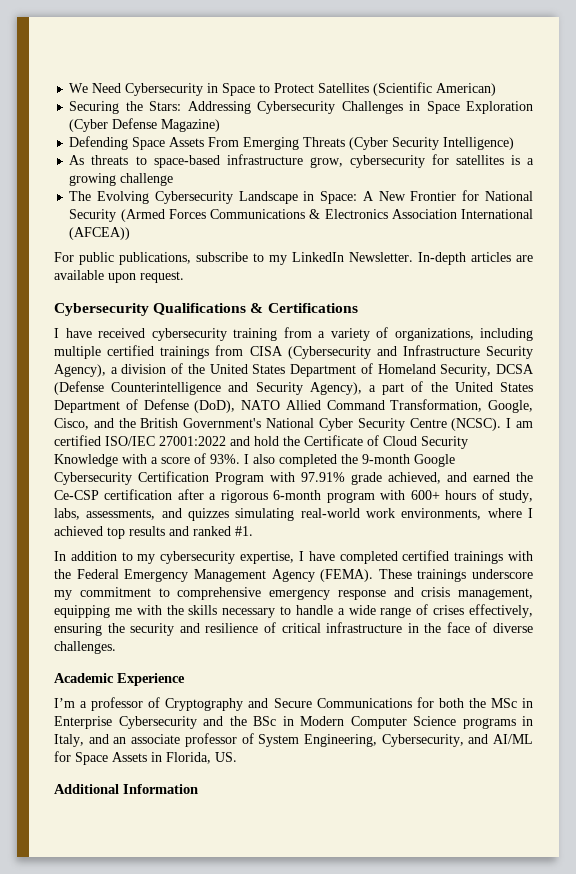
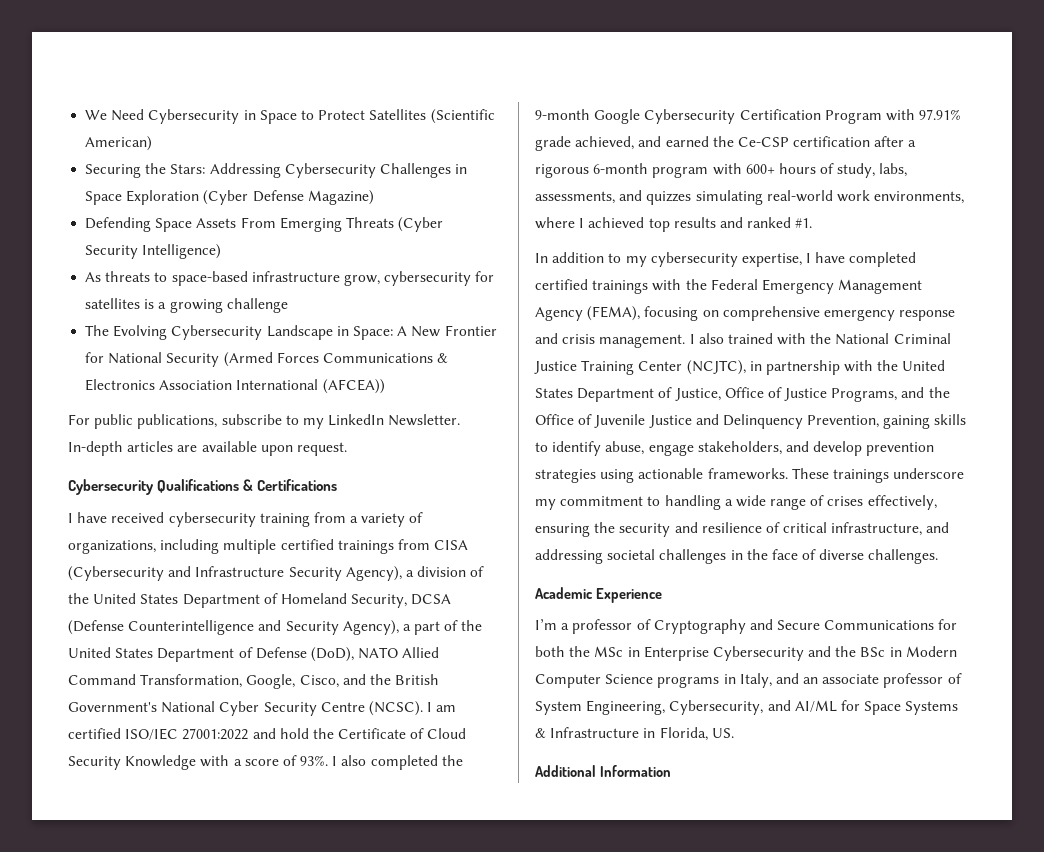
[320,569,374,582] (FEMA). -> [587,306,956,321] [535,333,951,348] [534,360,946,375] [535,387,950,402] [535,414,967,429] [535,441,935,456] [535,468,788,483] (FEMA), focusing on comprehensive emergency response and crisis management. I also trained with the National Criminal Justice Training Center (NCJTC), in partnership with the United States Department of Justice, Office of Justice Programs, and the Office of Juvenile Justice and Delinquency Prevention, gaining skills to identify abuse, engage stakeholders, and develop prevention strategies using actionable frameworks.
[177,587,533,600] [54,605,333,618] comprehensive emergency response and crisis management, equipping me with the skills necessary to handle -> [664,495,721,510] handling
[326,622,403,633] infrastructure -> [831,522,950,536] [535,549,727,564] infrastructure, and addressing societal challenges
[112,752,147,762] Assets -> [905,701,959,715] [535,727,640,738] Systems & Infrastructure

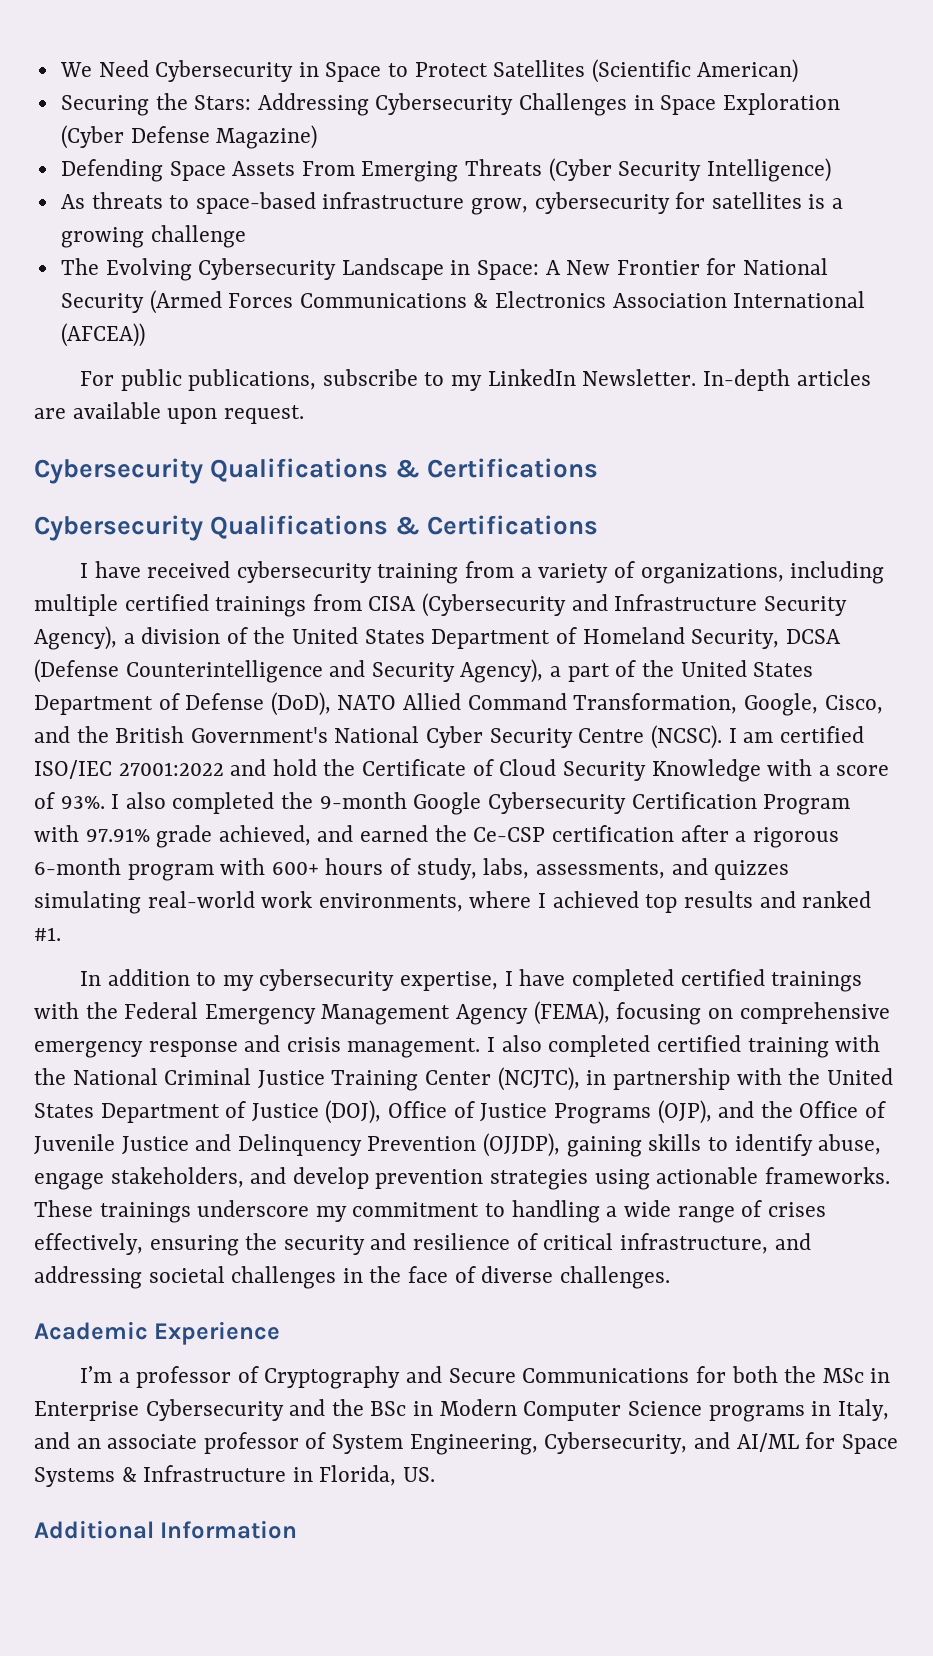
(338, 485) none -> [34,515,599,541] // Cybersecurity Qualifications & Certifications
[727,333,773,344] trained -> [548,1035,829,1058] completed certified training
[674,388,721,401] Justice, -> [251,1100,382,1124] Justice (DOJ),
[831,388,898,402] Programs, -> [553,1100,712,1124] Programs (OJP),
[807,415,880,428] Prevention, -> [367,1133,561,1157] Prevention (OJJDP),

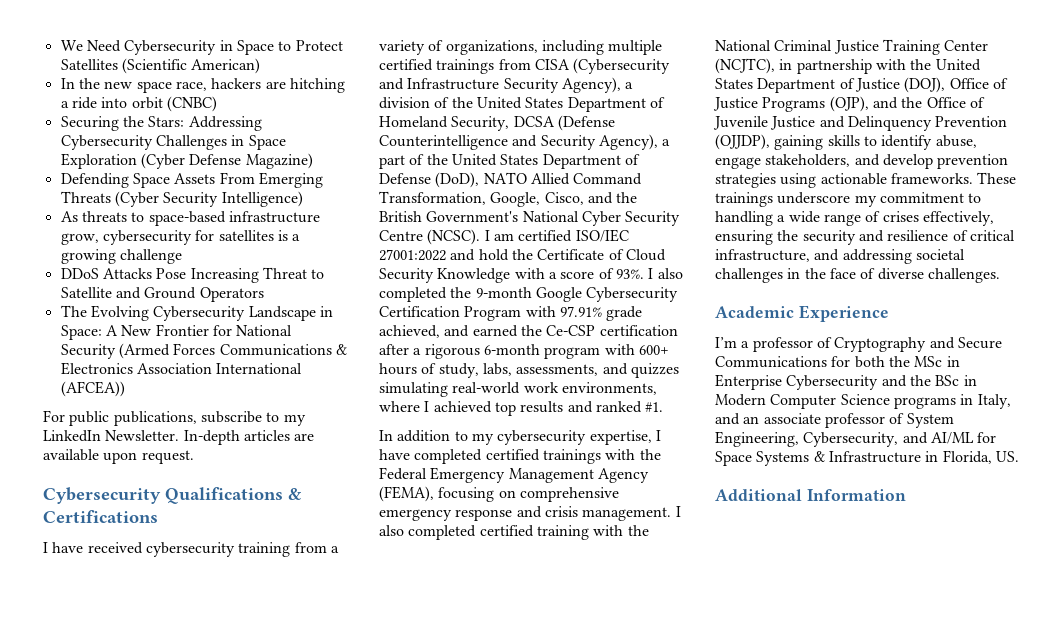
(799, 71) none -> [60,78,345,93] [60,96,217,112] // In the new space race, hackers are hitching a ride into orbit (CNBC)
(246, 236) none -> [60,267,325,283] [60,287,264,302] // DDoS Attacks Pose Increasing Threat to Satellite and Ground Operators
[34,515,599,541] // Cybersecurity Qualifications & Certifications -> (158, 516) none

